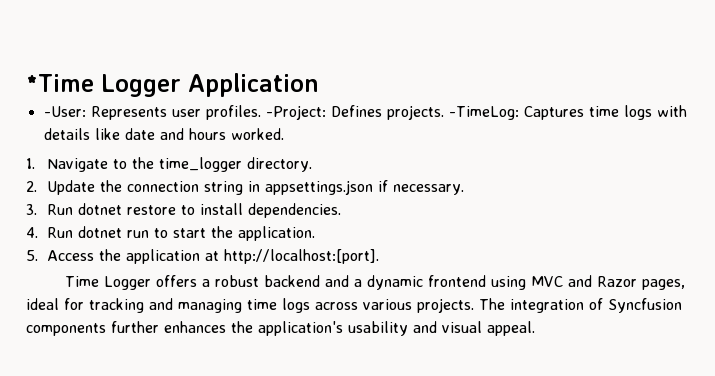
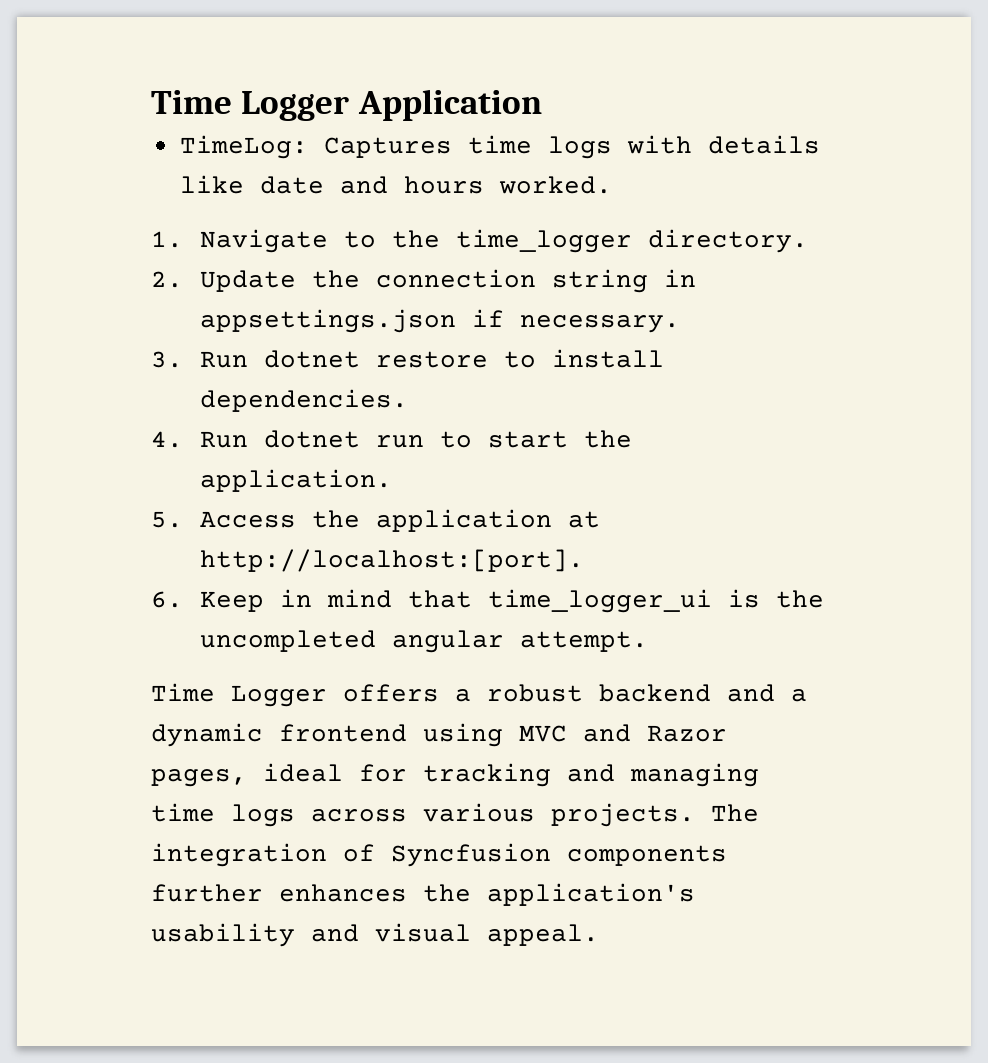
[26,74,94,92] *Time -> [151,90,232,114] Time
[43,105,519,120] -User: Represents user profiles. -Project: Defines projects. -TimeLog: -> [179,135,308,159] TimeLog:
(379, 256) none -> [151,589,825,613] [200,630,649,653] // 6. Keep in mind that time_logger_ui is the uncompleted angular attempt.

